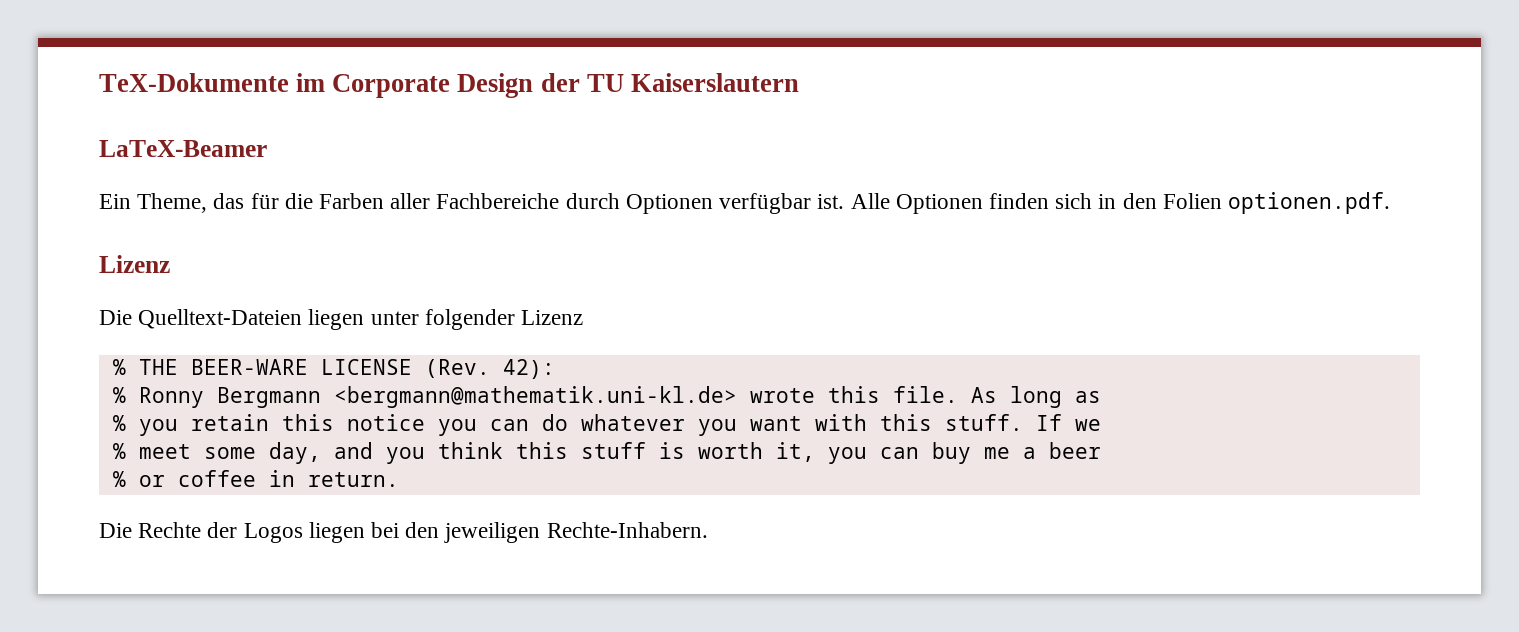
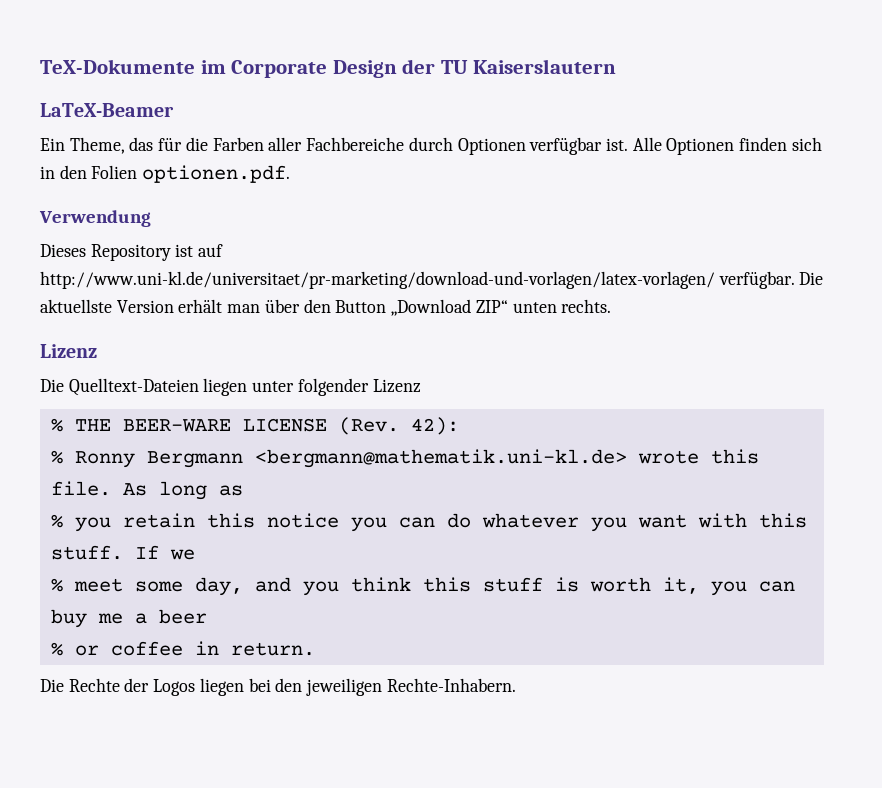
(1390, 203) none -> [39,210,151,227] [40,244,224,261] [40,271,824,289] [40,299,612,316] // Verwendung // Dieses Repository ist auf http://www.uni-kl.de/universitaet/pr-marketing/download-und-vorlagen/latex-vorlagen/ verfügbar. Die aktuellste Version erhält man über den Button „Download ZIP“ unten rechts.

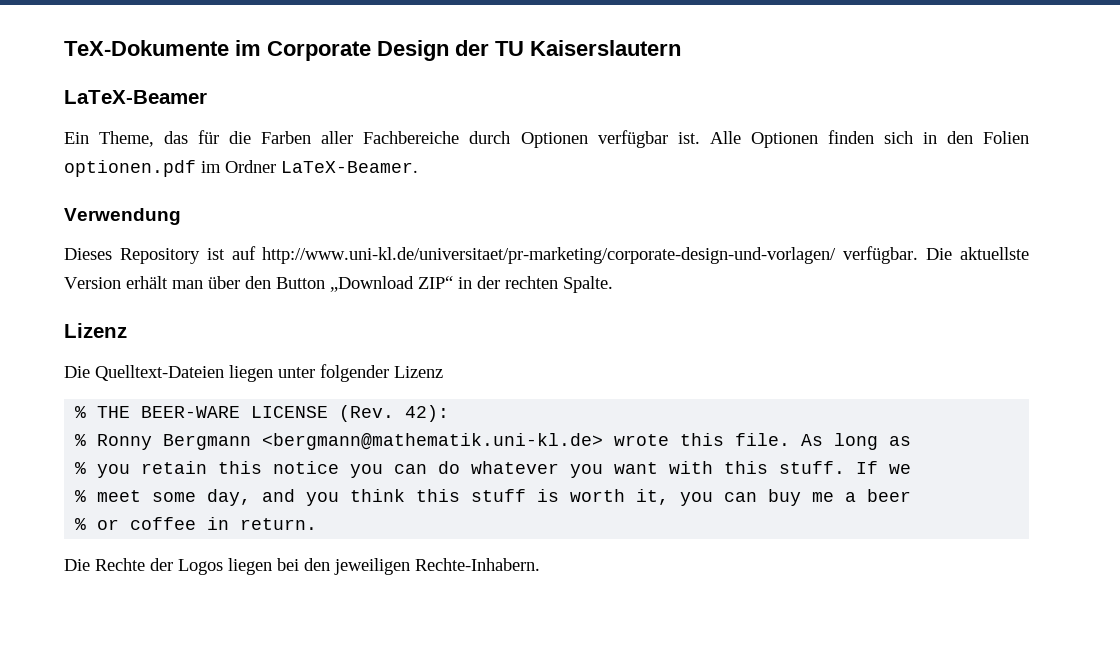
[142,165,291,183] optionen.pdf. -> [64,160,418,177] optionen.pdf im Ordner LaTeX-Beamer.
[40,271,715,289] http://www.uni-kl.de/universitaet/pr-marketing/download-und-vorlagen/latex-vorlagen/ -> [262,247,837,264] http://www.uni-kl.de/universitaet/pr-marketing/corporate-design-und-vorlagen/
[512,299,612,313] unten rechts. -> [458,276,613,293] in der rechten Spalte.

